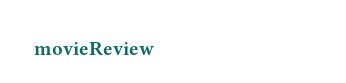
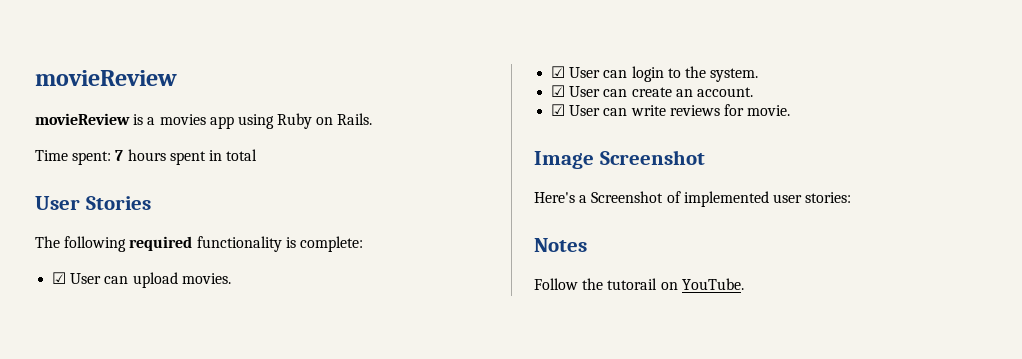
[34,41,154,56] movieReview -> [35,70,177,86] [35,113,373,129] [35,149,258,165] [35,196,151,210] [35,236,363,252] [52,272,231,288] [551,66,759,82] [551,85,753,97] [551,104,791,116] [534,150,705,169] [534,191,852,207] [534,238,587,252] [534,278,744,290] movieReview // movieReview is a movies app using Ruby on Rails. // Time spent: 7 hours spent in total // User Stories // The following required functionality is complete: // ☑ User can upload movies. // ☑ User can login to the system. // ☑ User can create an account. // ☑ User can write reviews for movie. // Image Screenshot // Here's a Screenshot of implemented user stories: // Notes // Follow the tutorail on YouTube.

